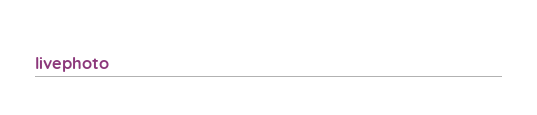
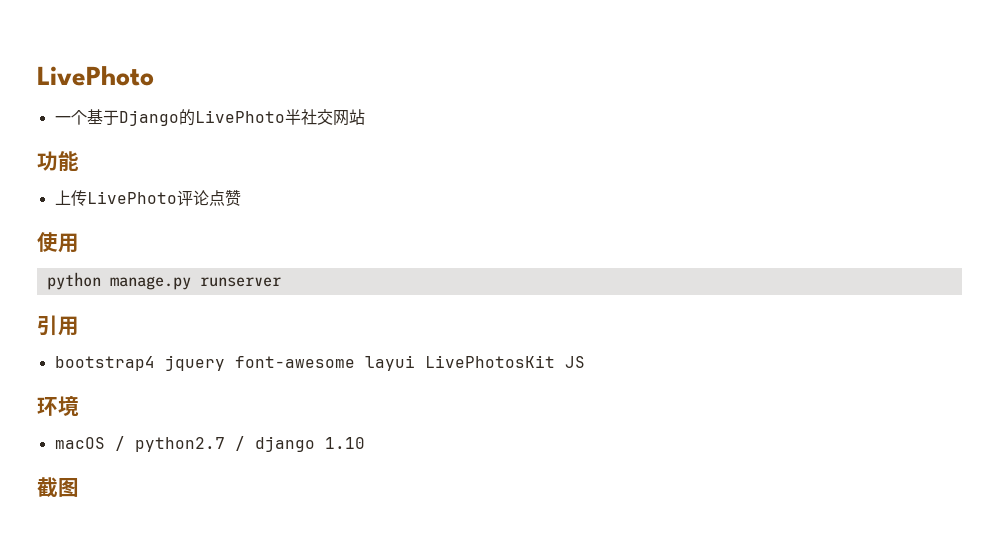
[35,57,109,72] livephoto -> [37,66,154,86] [54,109,365,126] [37,151,79,171] [54,190,241,206] [37,232,79,253] [46,272,281,290] [37,315,79,336] [54,355,585,371] [37,396,79,416] [54,436,365,452] [37,477,79,497] LivePhoto // 一个基于Django的LivePhoto半社交网站 // 功能 // 上传LivePhoto评论点赞 // 使用 // python manage.py runserver // 引用 // bootstrap4 jquery font-awesome layui LivePhotosKit JS // 环境 // macOS / python2.7 / django 1.10 // 截图

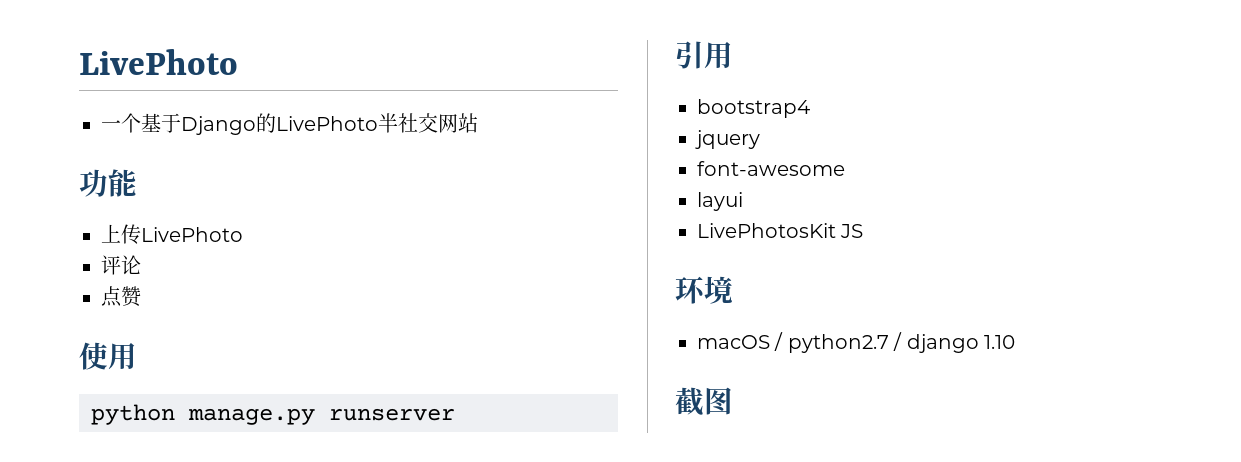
(177, 197) none -> (243, 234) //
(209, 198) none -> (141, 265) //
(155, 363) none -> (810, 108) //
(225, 363) none -> (760, 139) //
(355, 362) none -> (845, 168) //
(415, 363) none -> (743, 201) //

